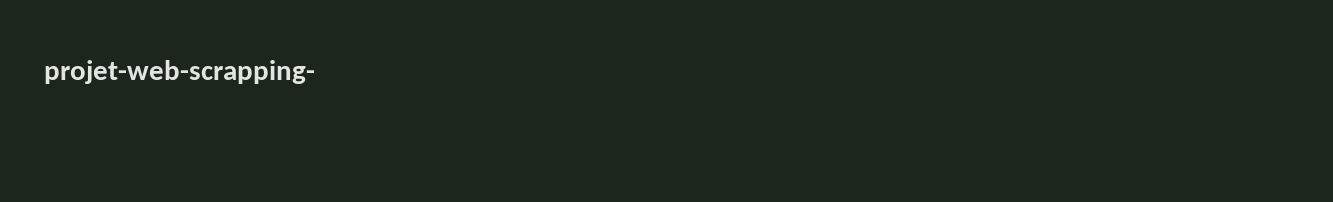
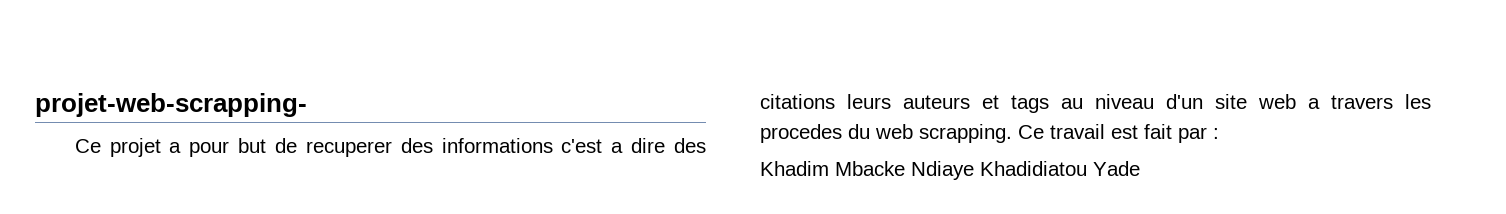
(315, 72) none -> [74,138,707,157] [760,94,1431,113] [760,124,1219,143] [760,161,1140,180] // Ce projet a pour but de recuperer des informations c'est a dire des citations leurs auteurs et tags au niveau d'un site web a travers les procedes du web scrapping. Ce travail est fait par : // Khadim Mbacke Ndiaye Khadidiatou Yade

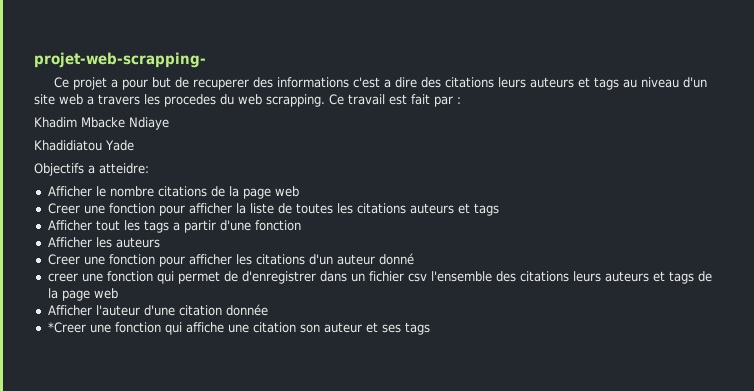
(974, 170) none -> (169, 123) //
(1140, 168) none -> [34,163,149,176] [47,186,299,199] [47,203,499,216] [47,220,301,233] [47,237,160,248] [47,253,414,267] [47,271,712,284] [47,288,118,301] [47,304,268,316] [47,322,430,335] // Objectifs a atteidre: // Afficher le nombre citations de la page web // Creer une fonction pour afficher la liste de toutes les citations auteurs et tags // Afficher tout les tags a partir d'une fonction // Afficher les auteurs // Creer une fonction pour afficher les citations d'un auteur donné // creer une fonction qui permet de d'enregistrer dans un fichier csv l'ensemble des citations leurs auteurs et tags de la page web // Afficher l'auteur d'une citation donnée // *Creer une fonction qui affiche une citation son auteur et ses tags

